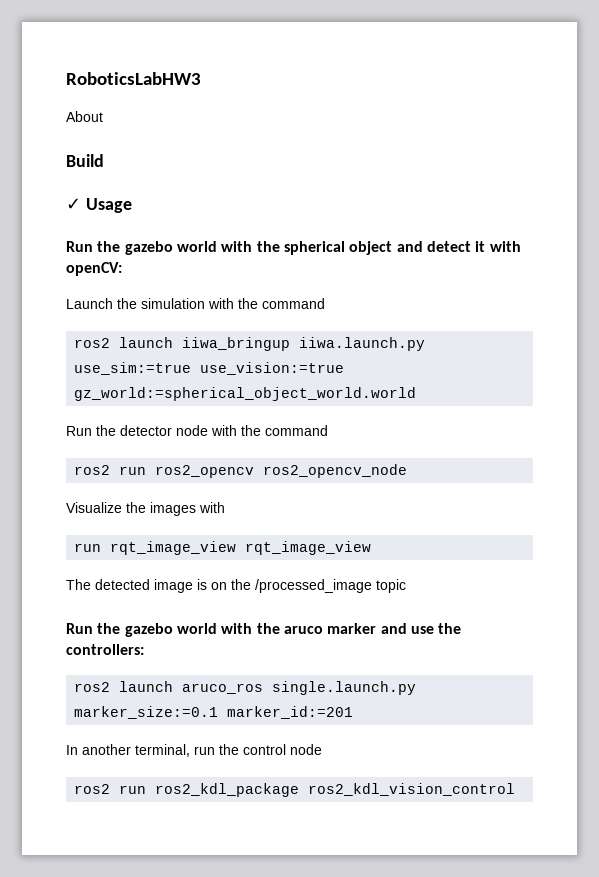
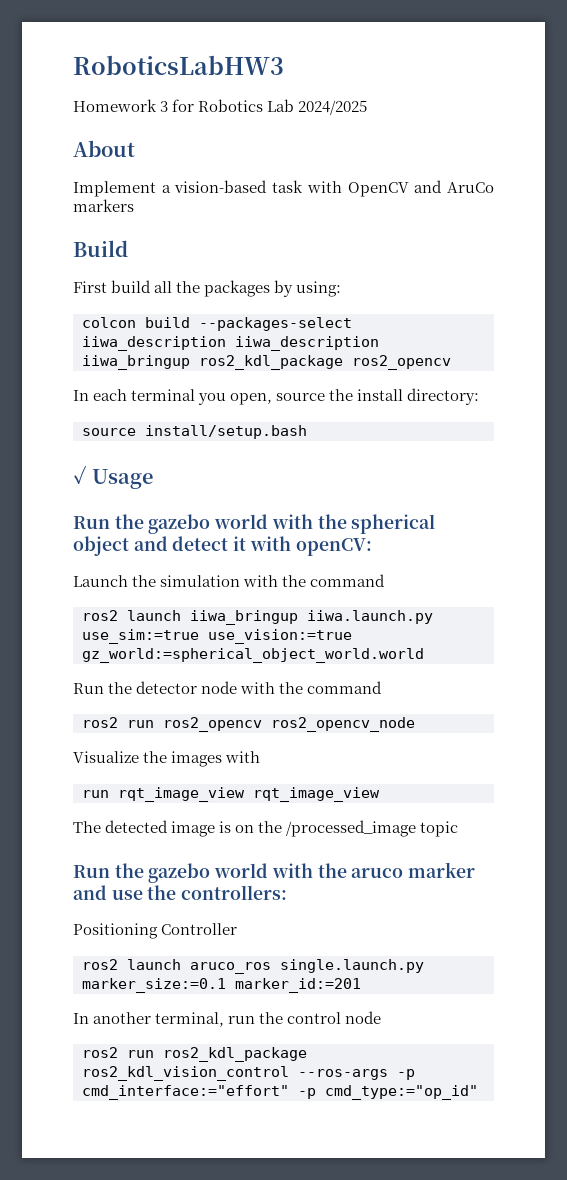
[66,111,103,122] [66,154,104,167] About // Build -> [73,99,368,115] [73,140,135,157] [73,180,495,197] [73,199,134,212] [73,240,128,257] [73,280,342,297] [82,317,352,331] [82,336,379,351] [82,355,451,370] [73,388,480,405] [82,425,307,439] Homework 3 for Robotics Lab 2024/2025 // About // Implement a vision-based task with OpenCV and AruCo markers // Build // First build all the packages by using: // colcon build --packages-select iiwa_description iiwa_description iiwa_bringup ros2_kdl_package ros2_opencv // In each terminal you open, source the install directory: // source install/setup.bash
(144, 649) none -> [73,923,238,939] // Positioning Controller
(516, 789) none -> [298,1069,415,1080] [82,1085,478,1100] --ros-args -p cmd_interface:="effort" -p cmd_type:="op_id"

